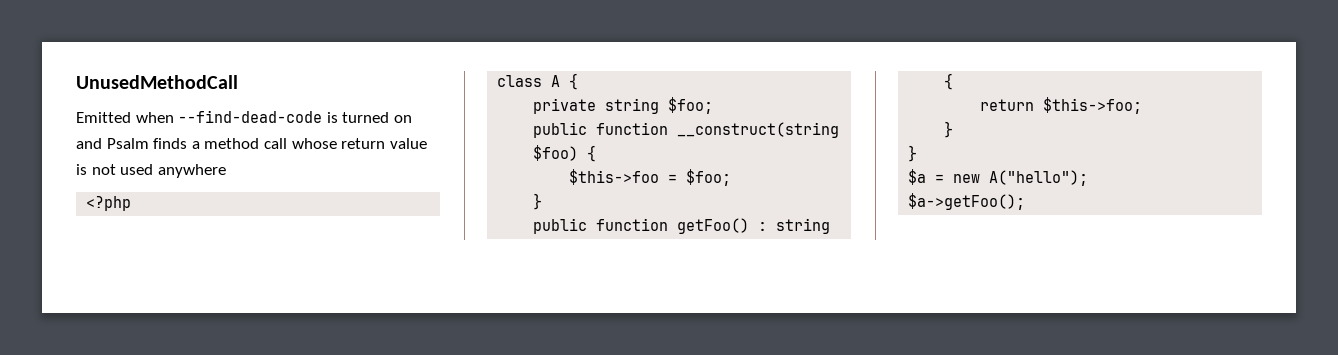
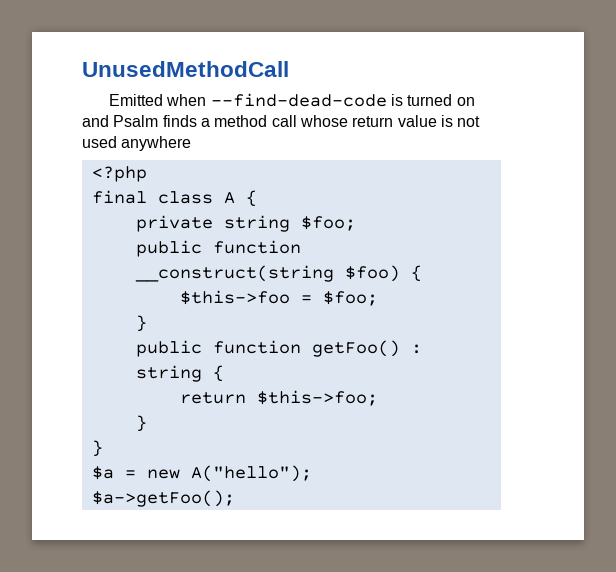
(132, 203) none -> [91,190,147,204] final

